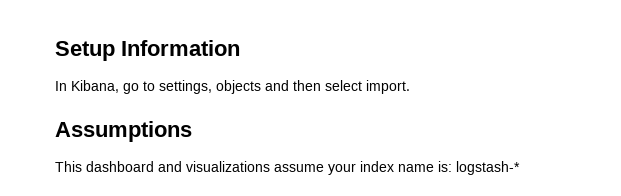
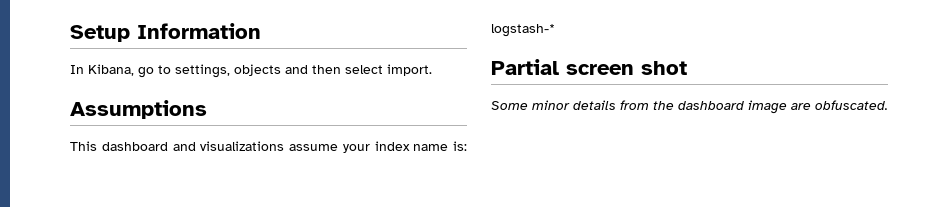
(520, 168) none -> [491,59,687,75] [491,100,888,114] // Partial screen shot // Some minor details from the dashboard image are obfuscated.

